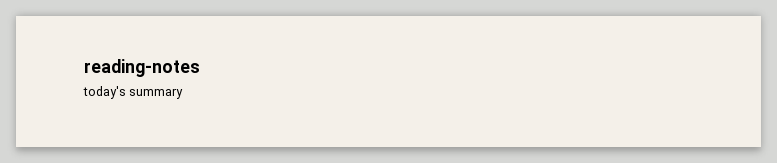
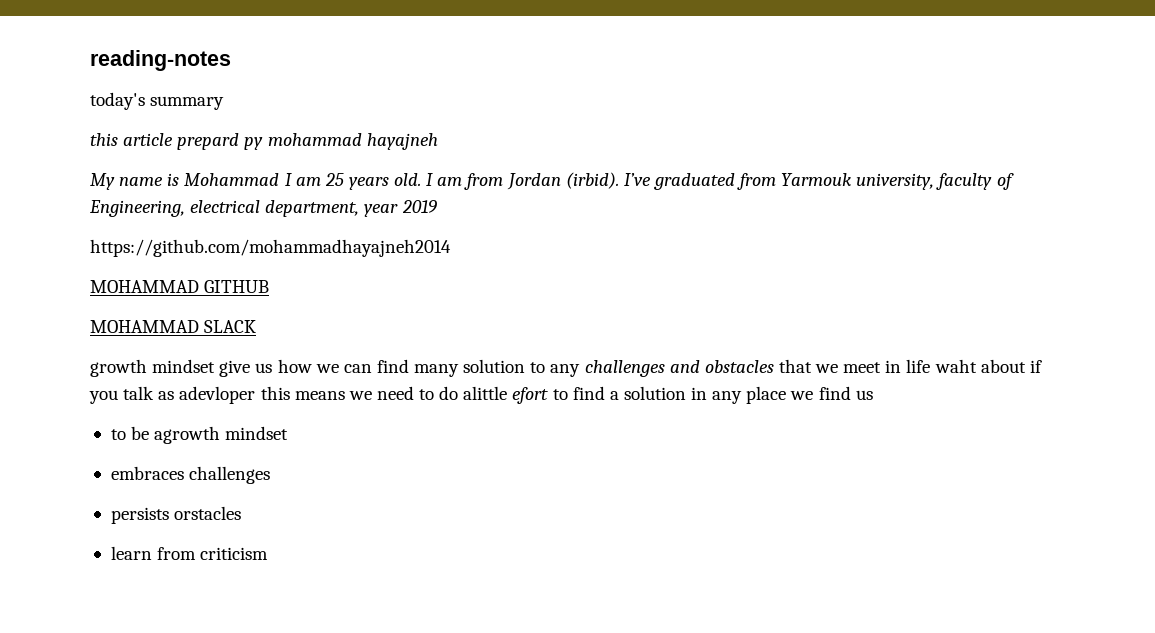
(184, 93) none -> [90,133,438,150] [90,172,1014,190] [89,200,437,217] [90,239,451,257] [90,280,270,293] [90,320,257,333] [90,359,1042,377] [89,386,873,404] [110,426,289,444] [110,466,271,484] [110,506,242,524] [110,546,269,560] // this article prepard py mohammad hayajneh // My name is Mohammad I am 25 years old. I am from Jordan (irbid). I’ve graduated from Yarmouk university, faculty of Engineering, electrical department, year 2019 // https://github.com/mohammadhayajneh2014 // MOHAMMAD GITHUB // MOHAMMAD SLACK // growth mindset give us how we can find many solution to any challenges and obstacles that we meet in life waht about if you talk as adevloper this means we need to do alittle efort to find a solution in any place we find us // to be agrowth mindset // embraces challenges // persists orstacles // learn from criticism

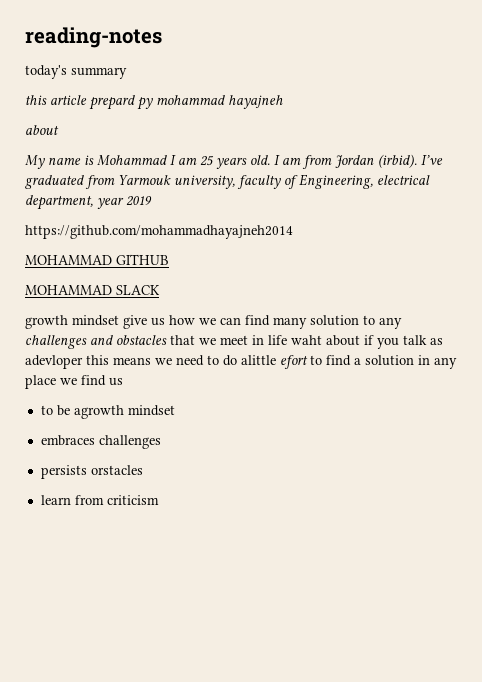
(438, 141) none -> [25,125,59,135] // about

